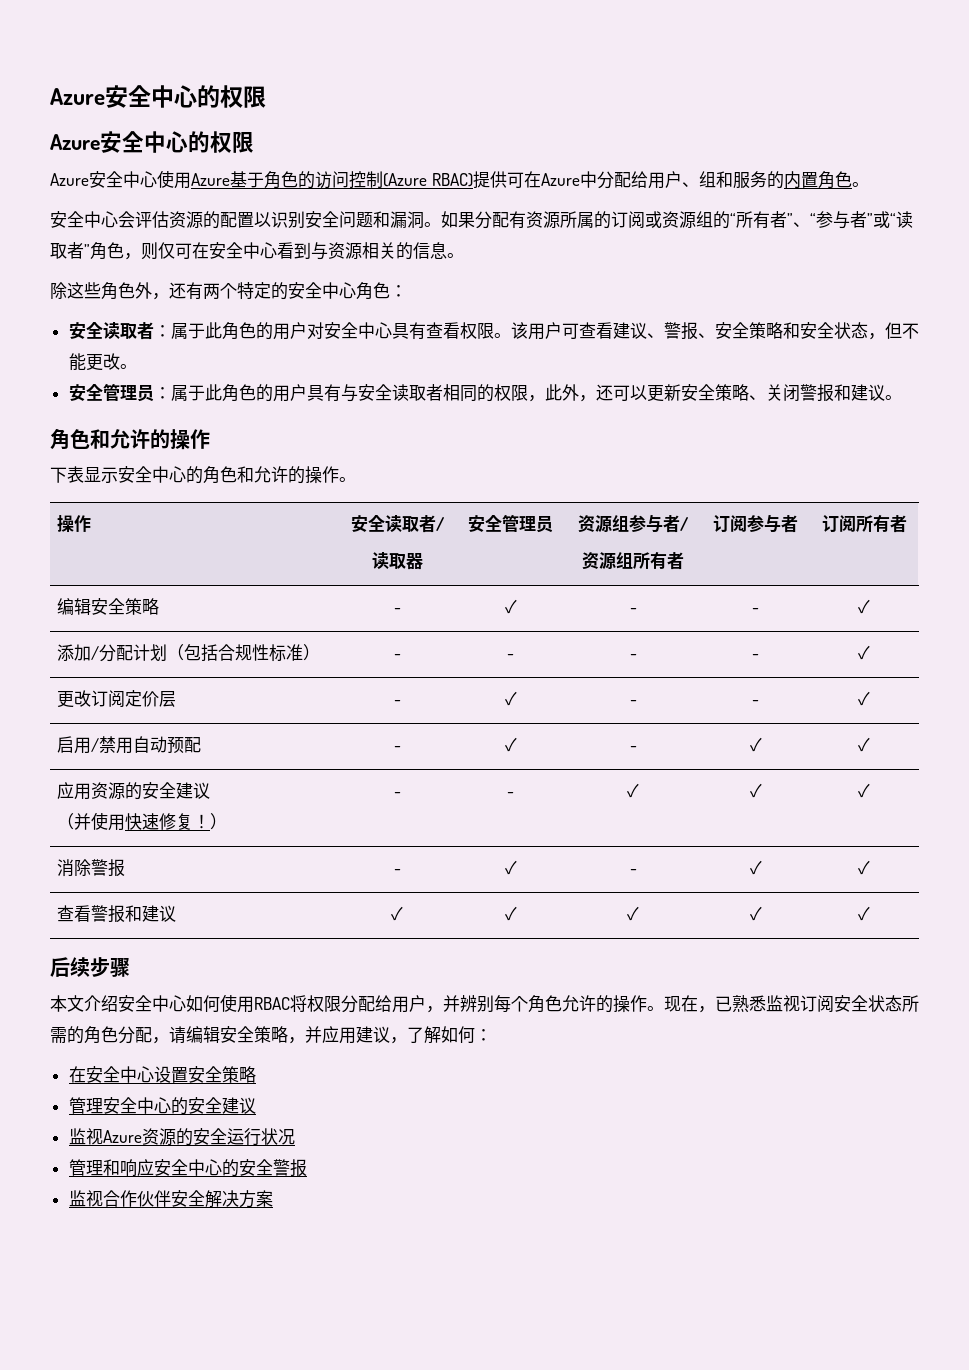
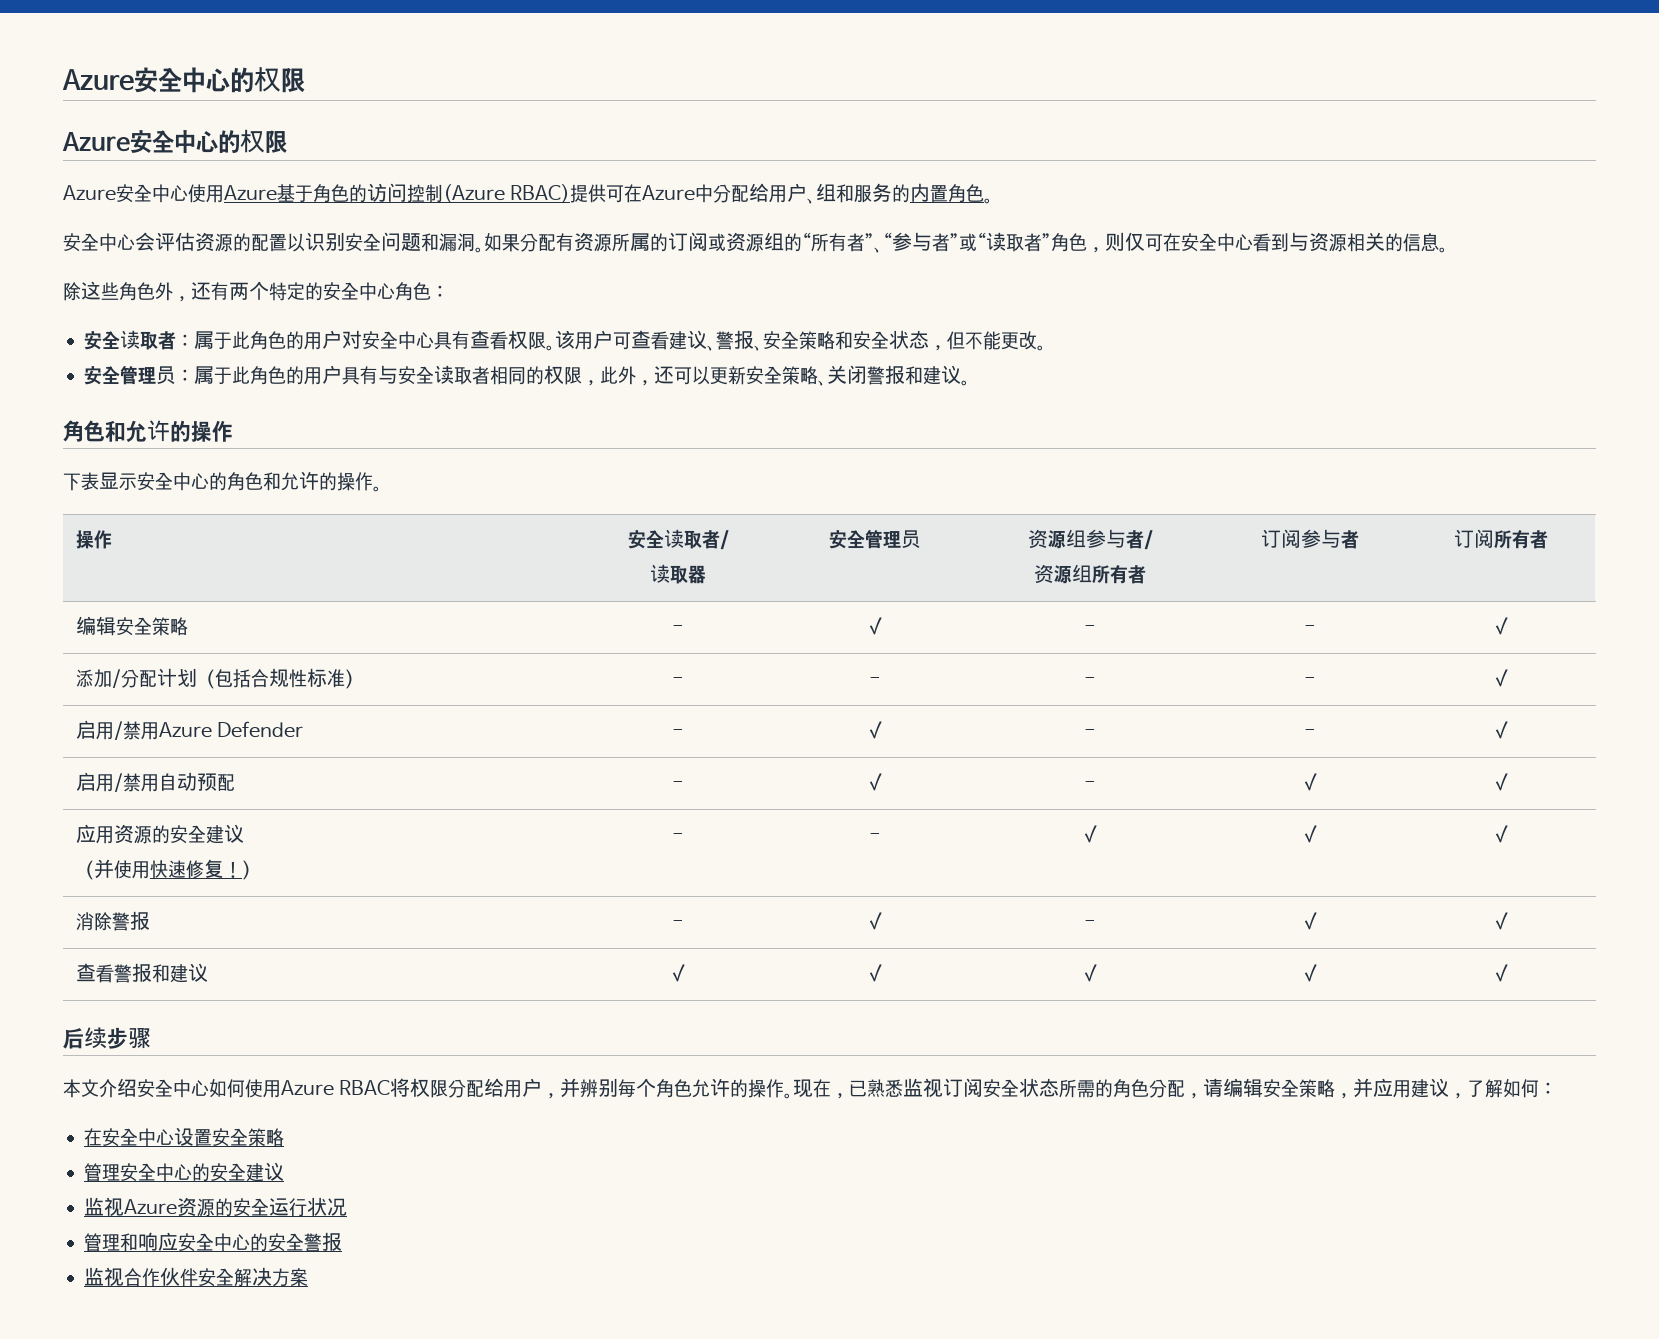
[56,690,176,708] 更改订阅定价层 -> [76,720,304,740] 启用/禁用Azure Defender
(254, 1004) none -> [281,1080,334,1096] Azure

